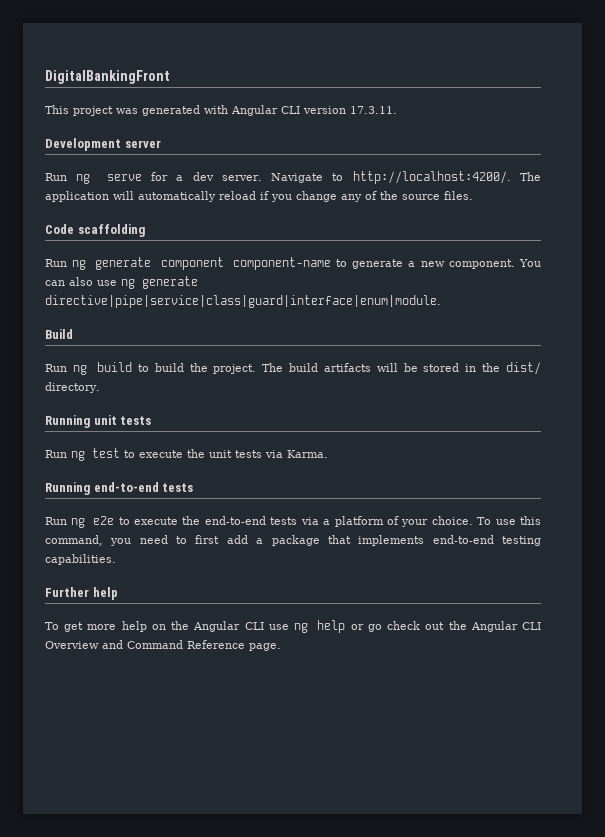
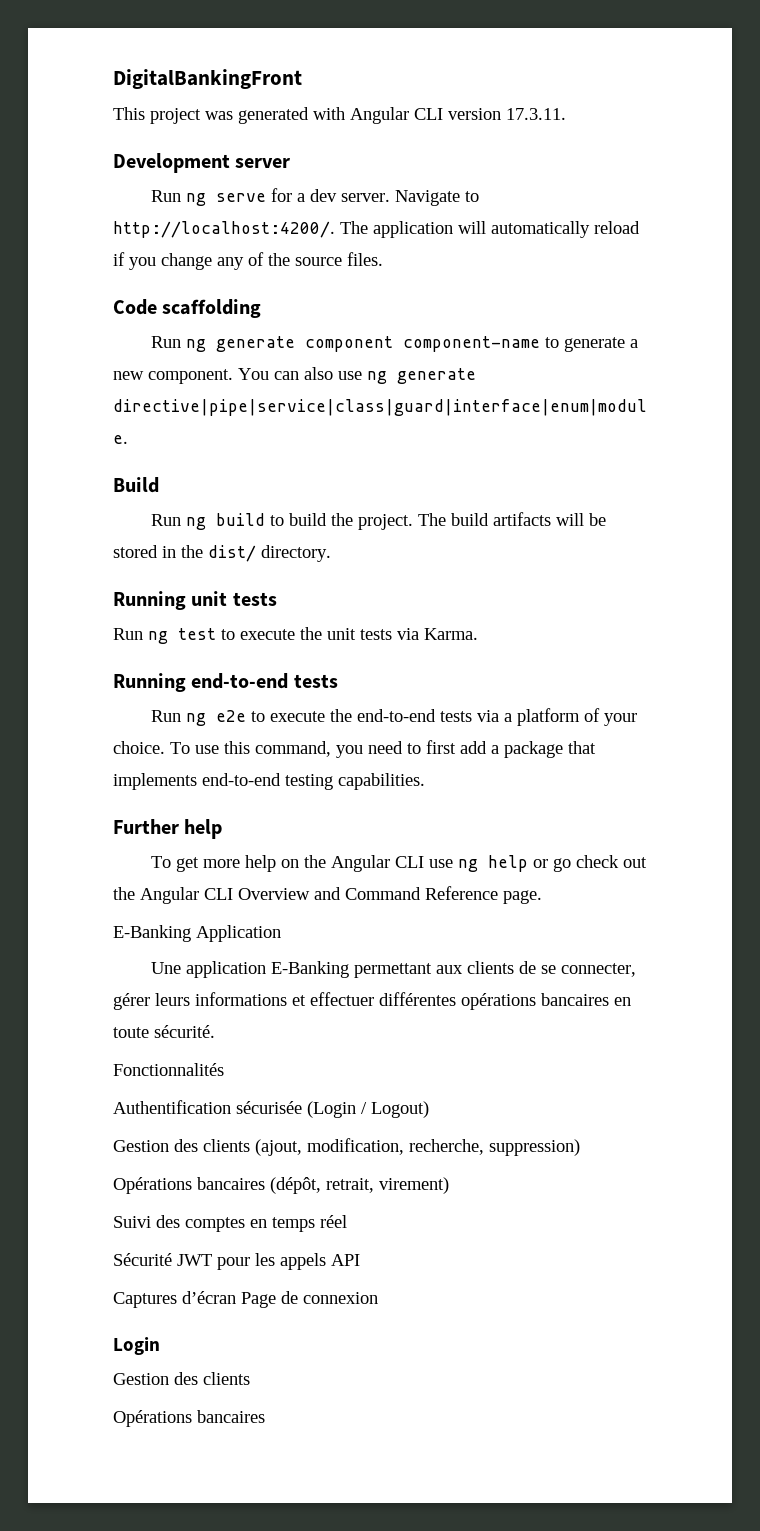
(281, 647) none -> [113,925,281,942] [150,961,636,978] [113,992,631,1010] [113,1025,215,1038] [113,1063,224,1076] [113,1100,429,1118] [113,1138,580,1156] [113,1177,449,1194] [113,1215,347,1232] [113,1253,360,1270] [113,1291,378,1308] [113,1337,160,1355] [113,1372,250,1385] [113,1410,265,1427] // E-Banking Application // Une application E-Banking permettant aux clients de se connecter, gérer leurs informations et effectuer différentes opérations bancaires en toute sécurité. // Fonctionnalités // Authentification sécurisée (Login / Logout) // Gestion des clients (ajout, modification, recherche, suppression) // Opérations bancaires (dépôt, retrait, virement) // Suivi des comptes en temps réel // Sécurité JWT pour les appels API // Captures d’écran Page de connexion // Login // Gestion des clients // Opérations bancaires

